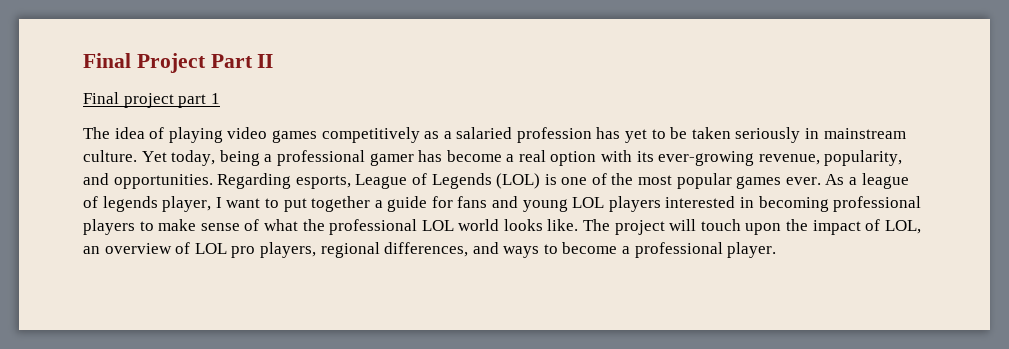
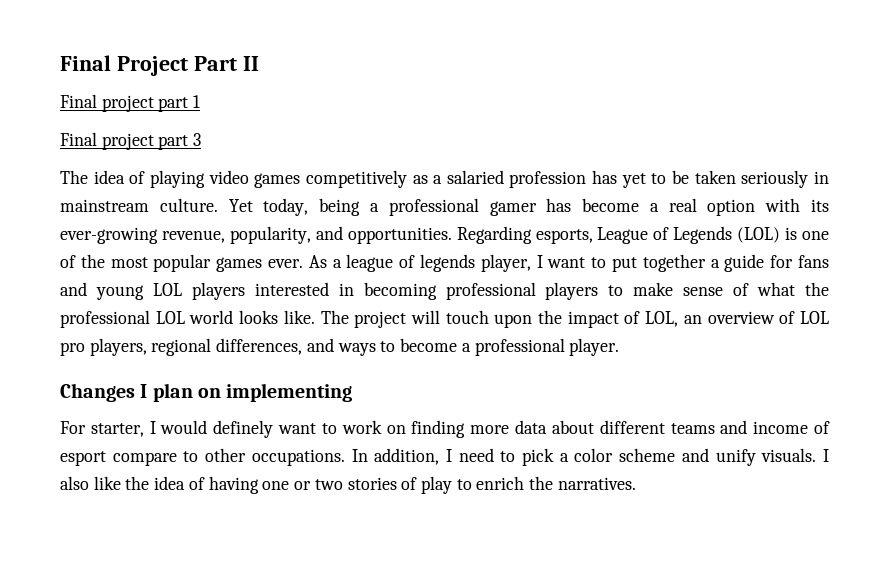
(220, 98) none -> [60,132,202,150] // Final project part 3
(777, 250) none -> [60,383,353,402] [60,420,831,438] [60,448,830,466] [60,476,636,494] // Changes I plan on implementing // For starter, I would definely want to work on finding more data about different teams and income of esport compare to other occupations. In addition, I need to pick a color scheme and unify visuals. I also like the idea of having one or two stories of play to enrich the narratives.

